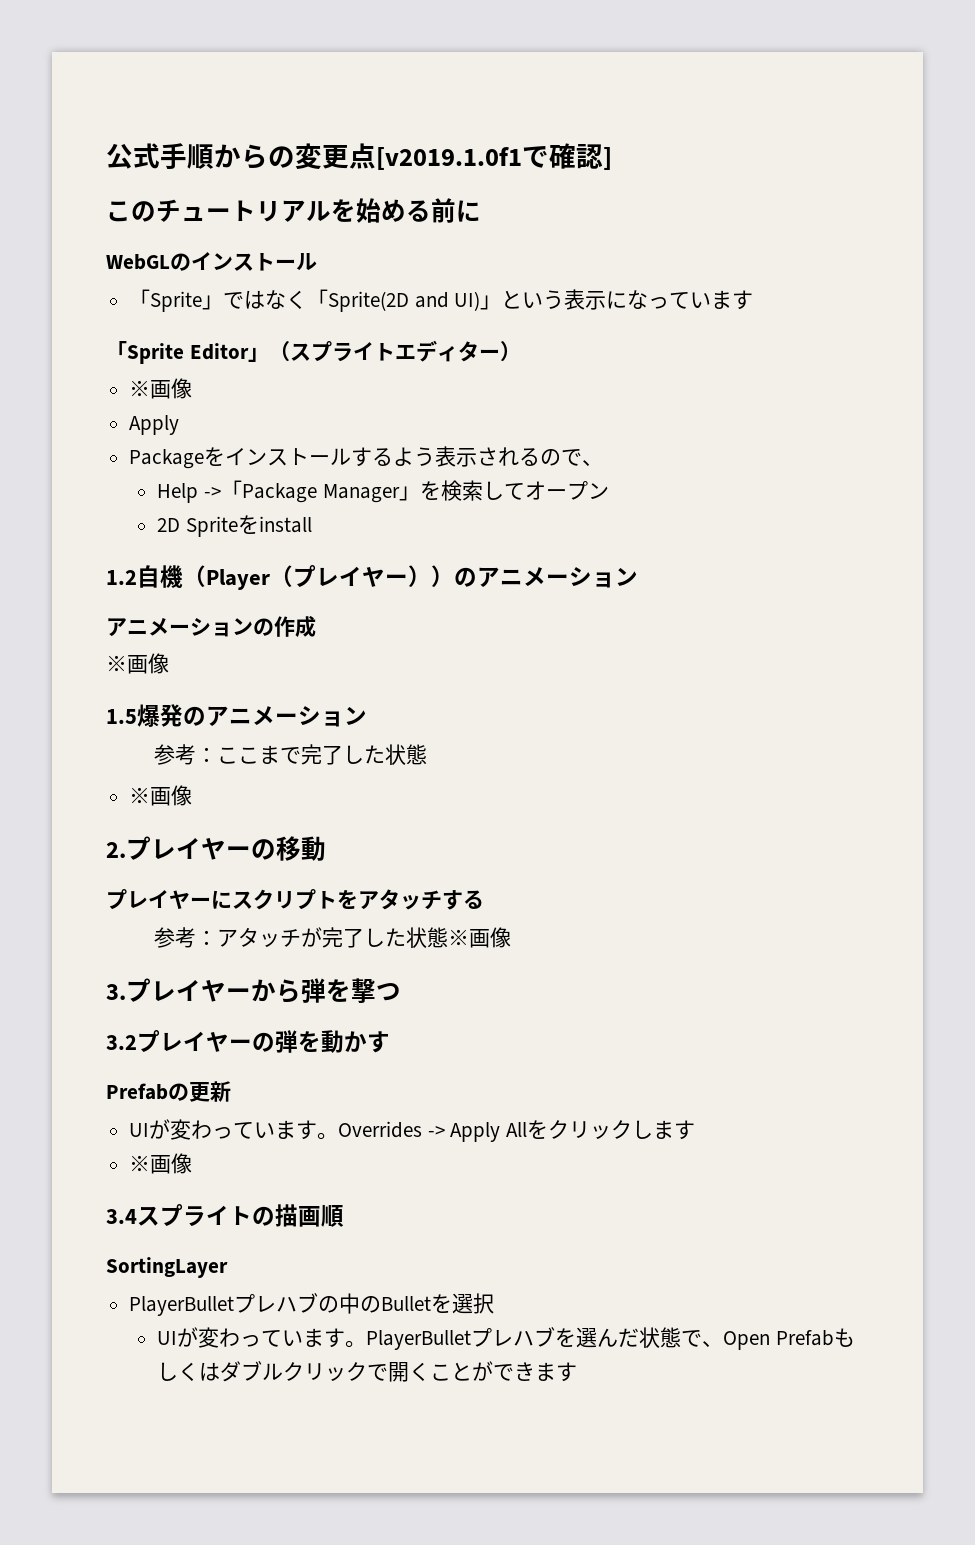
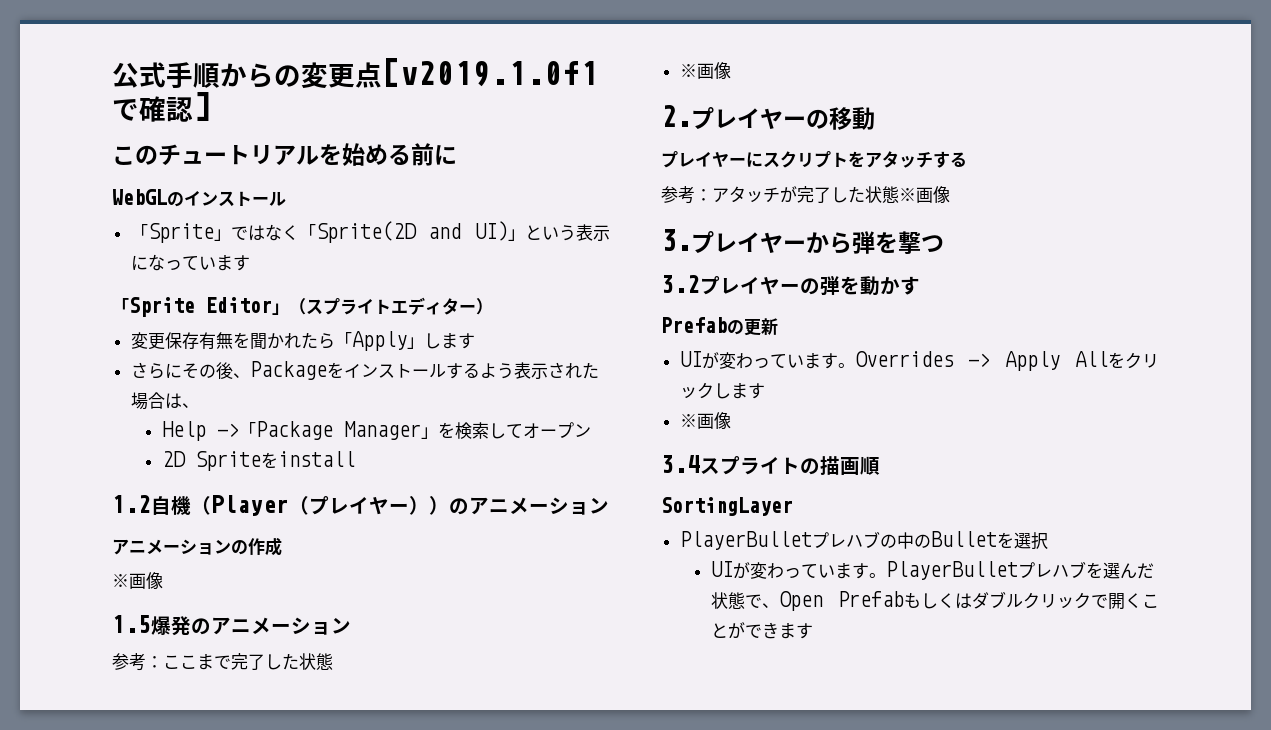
[129,378,193,399] [129,415,180,435] ※画像 // Apply // -> [130,331,475,351] [130,362,250,379] 変更保存有無を聞かれたら「Apply」します // さらにその後、
[519,448,583,466] るので -> [581,362,599,379] [130,392,182,410] た場合は

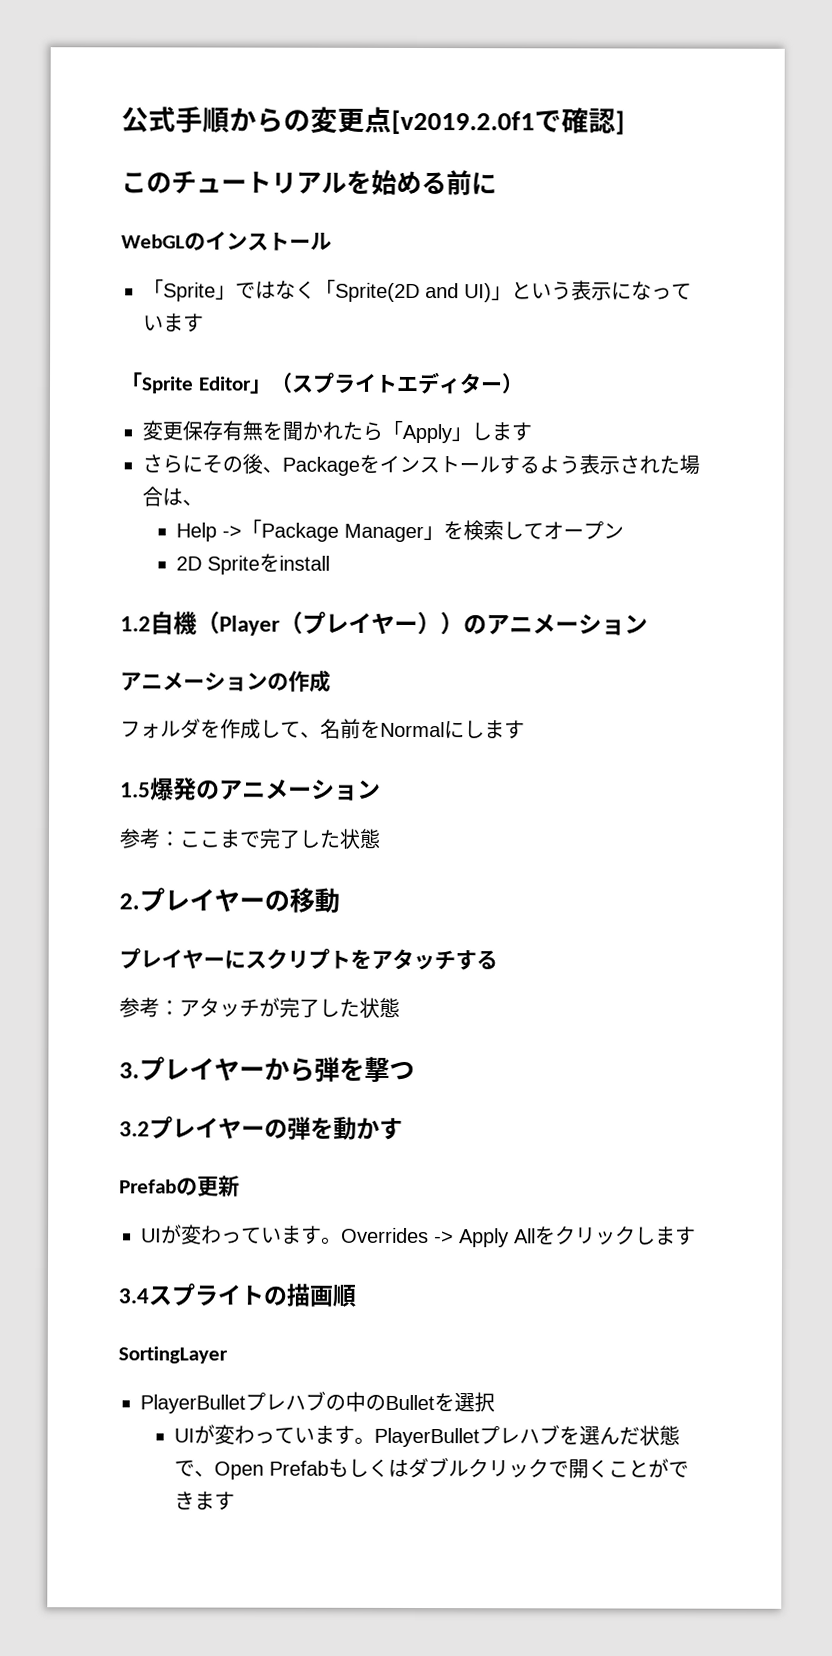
[382,58,598,87] [v2019.1.0f1 -> [391,109,535,135] [v2019.2.0f1
[112,572,163,589] ※画像 -> [120,718,525,740] フォルダを作成して、名前をNormalにします
[679,62,731,79] // ※画像 -> (380, 838) none
[899,186,950,203] ※画像 -> (400, 1007) none
[679,412,731,429] // ※画像 -> (696, 1236) none

